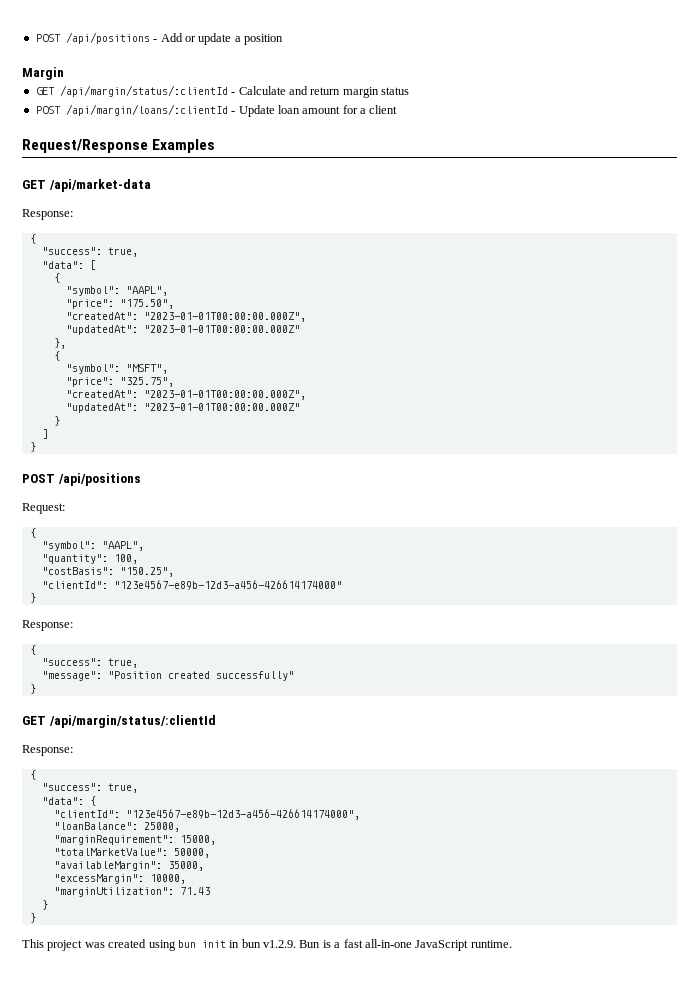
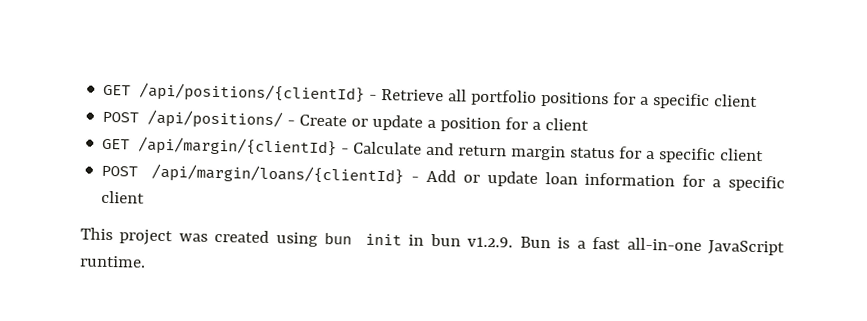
[35,32,183,44] POST /api/positions - Add -> [103,82,759,110] [102,109,348,130] GET /api/positions/{clientId} - Retrieve all portfolio positions for a specific client // POST /api/positions/ - Create
[22,67,64,80] [35,85,228,97] // Margin // GET /api/margin/status/:clientId -> [505,117,590,131] [102,136,338,158] for a client // GET /api/margin/{clientId}
[35,104,398,117] [22,139,216,153] [22,179,151,192] [22,209,73,220] [29,234,36,244] [41,247,138,257] [41,260,96,270] [53,273,60,283] [65,286,168,296] [65,299,174,309] [65,312,306,322] [65,325,300,335] [53,338,66,349] [53,351,60,361] [65,364,168,374] [65,377,174,387] [65,390,306,400] [65,403,300,413] [53,416,60,426] [41,429,48,439] [29,442,36,452] [22,473,141,486] [22,503,65,514] [29,528,36,538] [41,541,144,551] [41,554,138,564] [41,567,174,577] [41,580,342,590] [29,593,36,603] [22,620,73,631] [29,645,36,655] [41,658,138,668] [41,671,294,681] [29,684,36,694] [22,715,216,728] [22,745,73,756] [29,770,36,780] [41,783,138,793] [41,796,96,806] [53,809,360,820] [53,822,180,832] [53,835,216,845] [53,848,210,858] [53,861,204,871] [53,874,186,884] [53,887,210,897] [41,900,48,910] [29,913,36,923] // POST /api/margin/loans/:clientId - Update loan amount for a client // Request/Response Examples // GET /api/market-data // Response: // { // "success": true, // "data": [ // { // "symbol": "AAPL", // "price": "175.50", // "createdAt": "2023-01-01T00:00:00.000Z", // "updatedAt": "2023-01-01T00:00:00.000Z" // }, // { // "symbol": "MSFT", // "price": "325.75", // "createdAt": "2023-01-01T00:00:00.000Z", // "updatedAt": "2023-01-01T00:00:00.000Z" // } // ] // } // POST /api/positions // Request: // { // "symbol": "AAPL", // "quantity": 100, // "costBasis": "150.25", // "clientId": "123e4567-e89b-12d3-a456-426614174000" // } // Response: // { // "success": true, // "message": "Position created successfully" // } // GET /api/margin/status/:clientId // Response: // { // "success": true, // "data": { // "clientId": "123e4567-e89b-12d3-a456-426614174000", // "loanBalance": 25000, // "marginRequirement": 15000, // "totalMarketValue": 50000, // "availableMargin": 35000, // "excessMargin": 10000, // "marginUtilization": 71.43 // } // } -> [619,146,765,164] [101,163,785,192] [101,190,146,204] for a specific client // POST /api/margin/loans/{clientId} - Add or update loan information for a specific client

